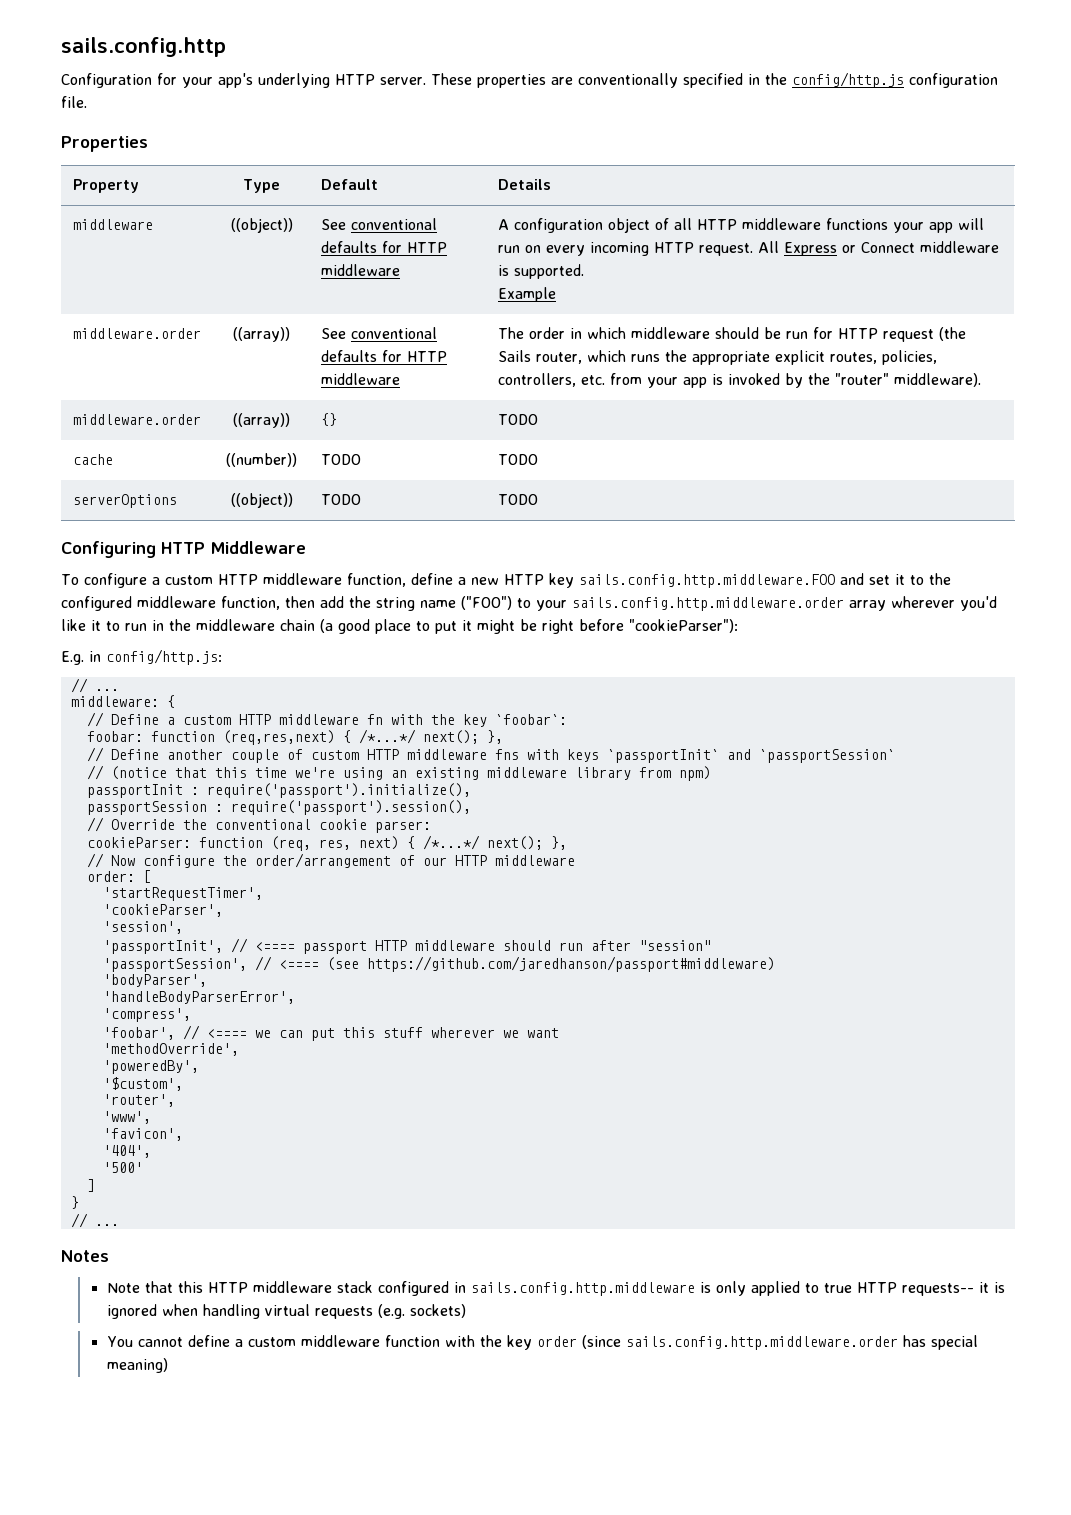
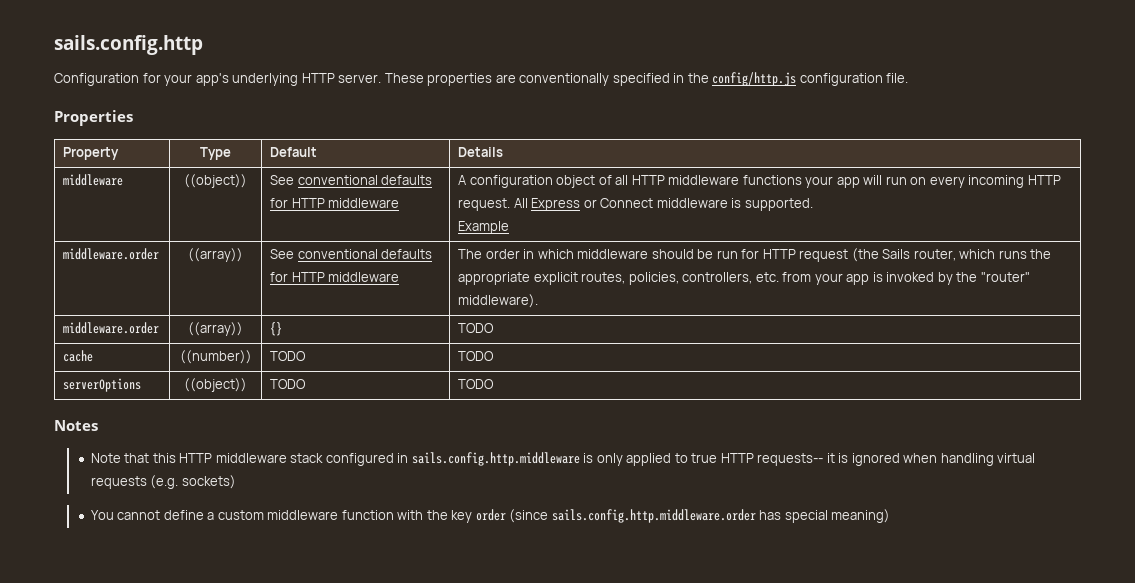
[61,541,306,558] [61,573,951,588] [61,596,997,611] [61,619,738,634] [61,649,222,665] [70,678,119,693] [70,695,175,708] [86,712,567,727] [86,729,503,745] [86,747,895,763] [86,765,711,781] [86,783,471,798] [86,800,471,815] [86,817,431,833] [86,835,567,851] [86,853,575,868] [86,870,151,883] [102,887,263,901] [102,904,223,917] [102,921,183,934] [102,938,711,954] [102,956,775,972] [102,974,207,987] [102,991,295,1004] [102,1008,191,1022] [102,1025,559,1041] [102,1043,239,1056] [102,1060,199,1074] [102,1077,183,1091] [102,1094,175,1107] [102,1111,151,1124] [102,1128,183,1141] [102,1145,151,1158] [102,1162,143,1173] [86,1179,95,1192] [70,1196,79,1209] [70,1213,119,1228] // Configuring HTTP Middleware // To configure a custom HTTP middleware function, define a new HTTP key sails.config.http.middleware.FOO and set it to the configured middleware function, then add the string name ("FOO") to your sails.config.http.middleware.order array wherever you'd like it to run in the middleware chain (a good place to put it might be right before "cookieParser"): // E.g. in config/http.js: // // ... // middleware: { // // Define a custom HTTP middleware fn with the key `foobar`: // foobar: function (req,res,next) { /*...*/ next(); }, // // Define another couple of custom HTTP middleware fns with keys `passportInit` and `passportSession` // // (notice that this time we're using an existing middleware library from npm) // passportInit : require('passport').initialize(), // passportSession : require('passport').session(), // // Override the conventional cookie parser: // cookieParser: function (req, res, next) { /*...*/ next(); }, // // Now configure the order/arrangement of our HTTP middleware // order: [ // 'startRequestTimer', // 'cookieParser', // 'session', // 'passportInit', // <==== passport HTTP middleware should run after "session" // 'passportSession', // <==== (see https://github.com/jaredhanson/passport#middleware) // 'bodyParser', // 'handleBodyParserError', // 'compress', // 'foobar', // <==== we can put this stuff wherever we want // 'methodOverride', // 'poweredBy', // '$custom', // 'router', // 'www', // 'favicon', // '404', // '500' // ] // } // // ... -> (495, 384) none

